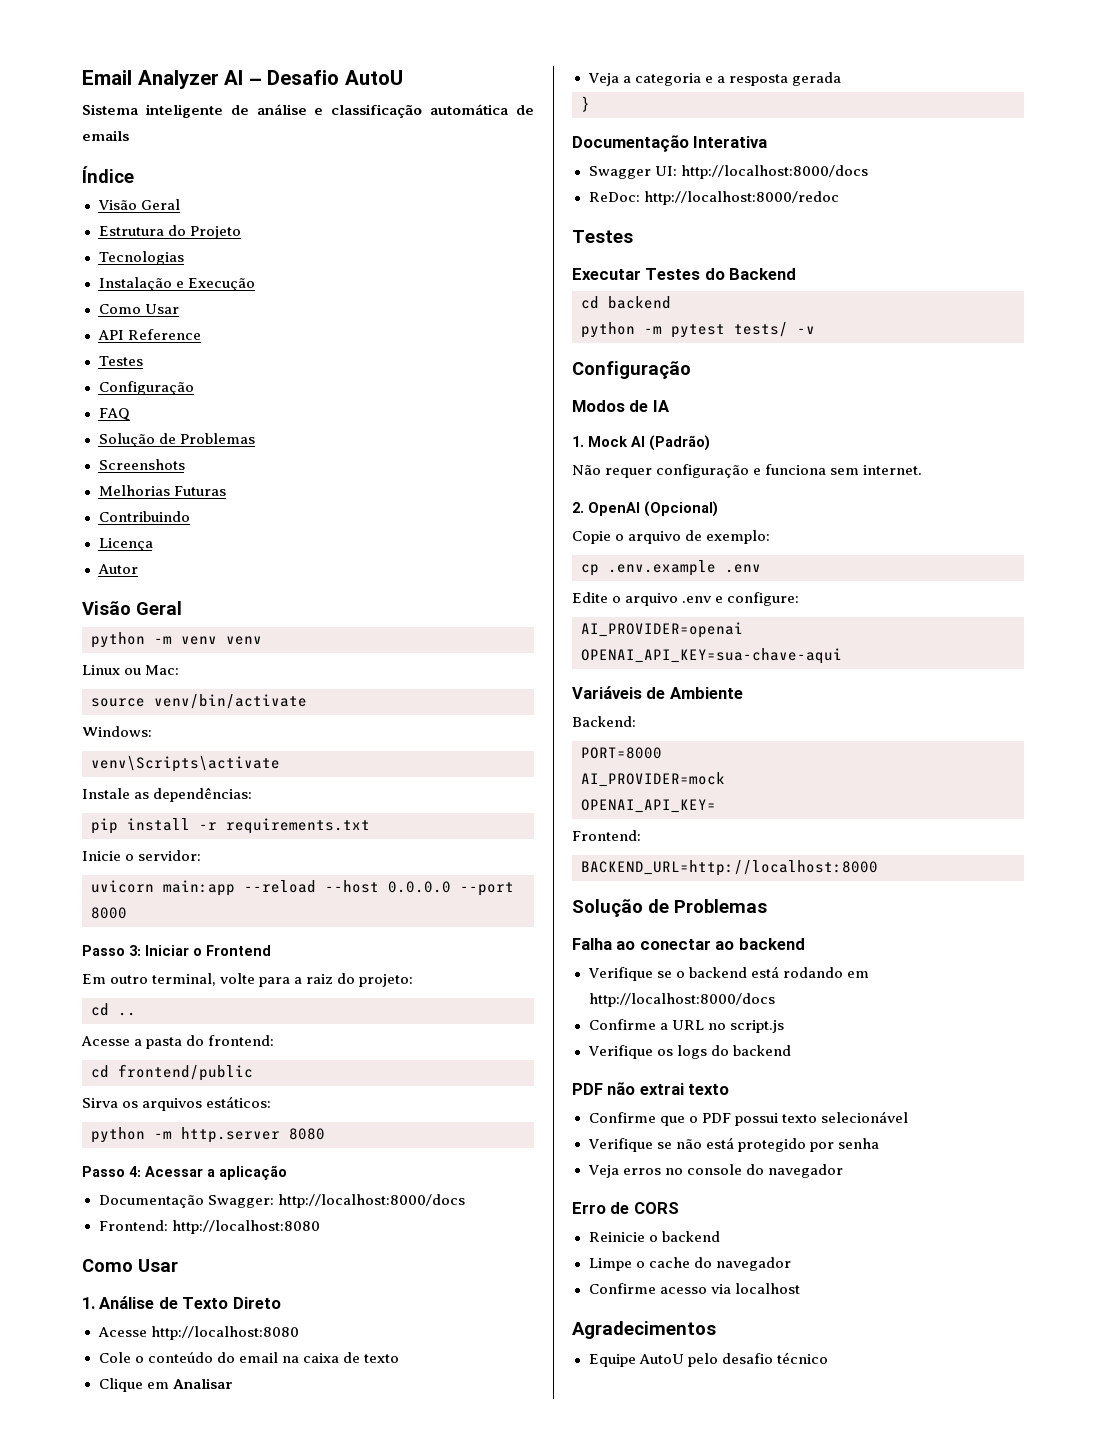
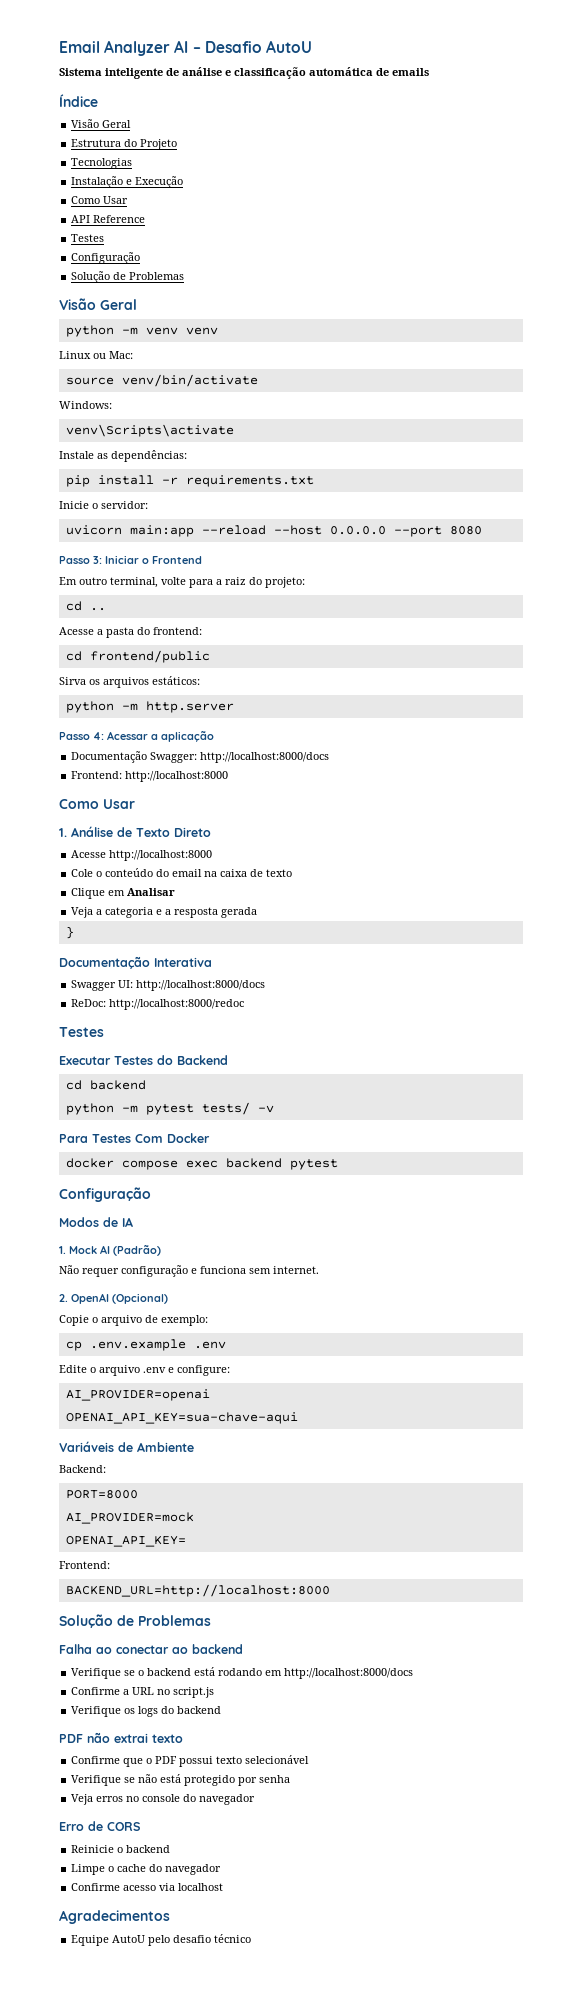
[98,408,130,421] [98,433,255,447] [98,459,185,470] [98,485,226,496] [98,511,190,522] [98,538,153,551] [97,564,138,574] // FAQ // Solução de Problemas // Screenshots // Melhorias Futuras // Contribuindo // Licença // Autor -> [71,271,185,283] // Solução de Problemas
[91,907,127,919] 8000 -> [449,526,482,535] 8080
[289,1128,325,1140] 8080 -> (234, 707) none
[171,1220,320,1234] http://localhost:8080 -> [125,771,229,782] http://localhost:8000
[150,1326,299,1340] http://localhost:8080 -> [109,850,213,861] http://localhost:8000
(815, 330) none -> [59,1133,210,1143] [65,1158,338,1170] // Para Testes Com Docker // docker compose exec backend pytest

